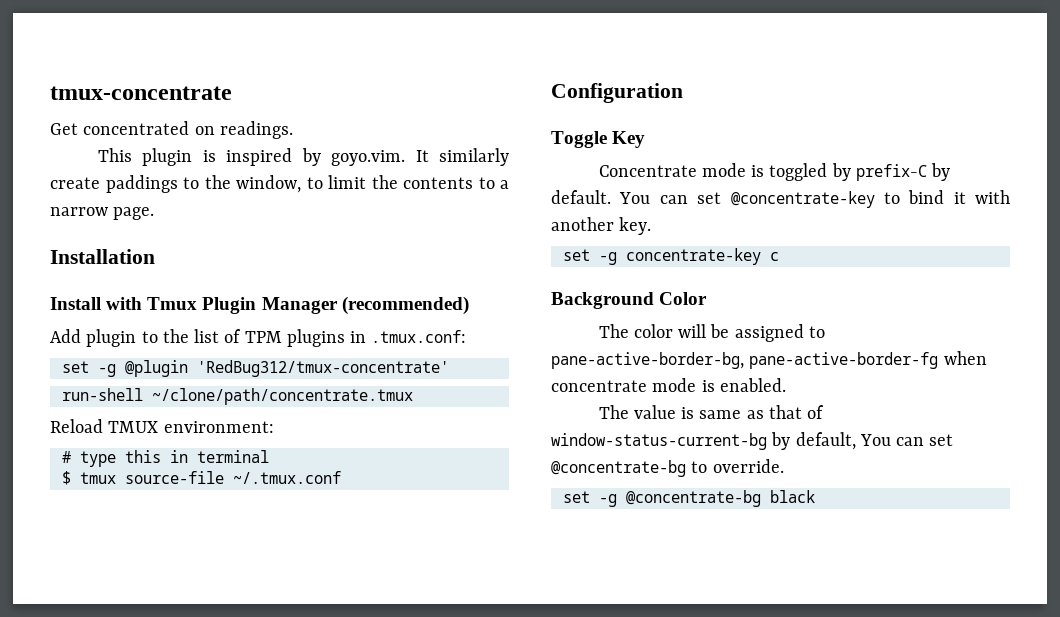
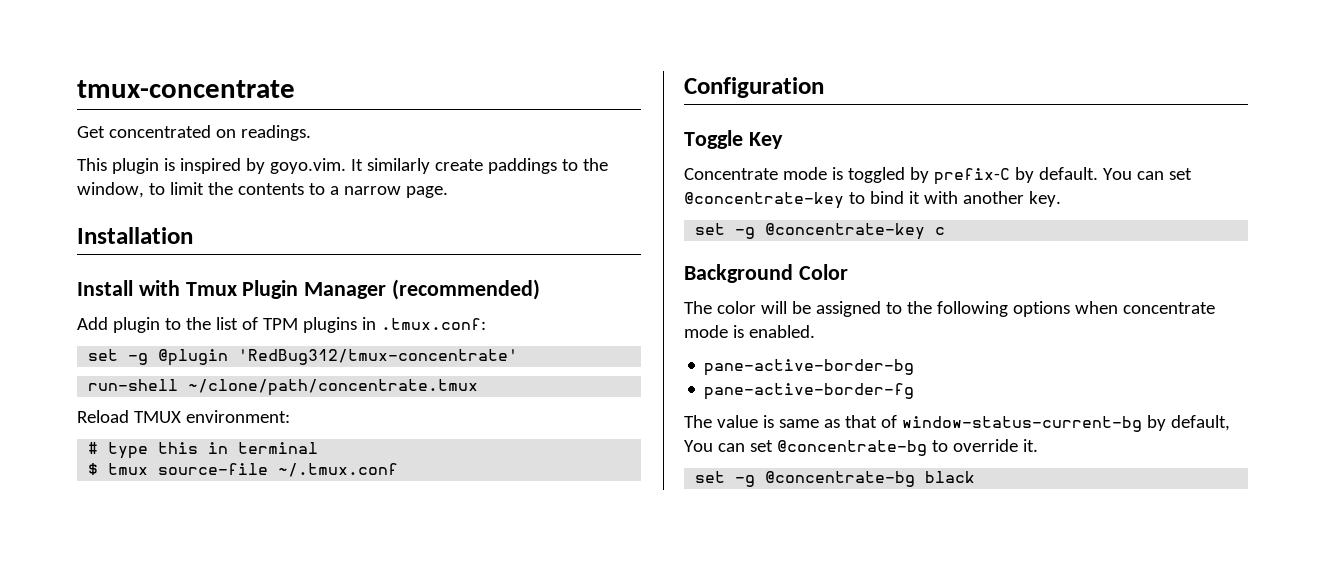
[625,248,761,265] concentrate-key -> [765,223,926,240] @concentrate-key
[551,352,939,369] pane-active-border-bg, pane-active-border-fg -> [906,301,1070,317] the following options
(786, 385) none -> [704,359,915,376] [704,383,915,400] // pane-active-border-bg // pane-active-border-fg
[712,459,784,473] override. -> [952,439,1038,452] override it.

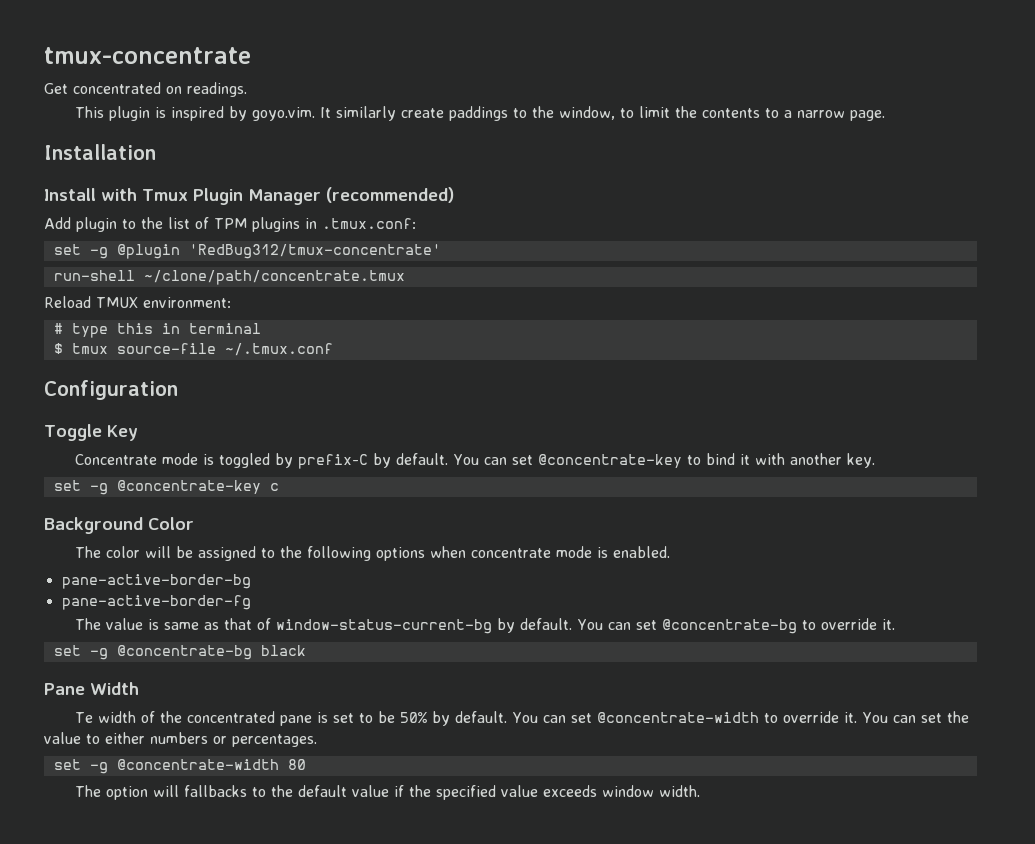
[1170,415,1230,431] default, -> [519,618,572,630] default.
(976, 477) none -> [44,682,139,695] [74,711,969,726] [44,732,317,747] [53,759,306,774] [74,785,700,800] // Pane Width // Te width of the concentrated pane is set to be 50% by default. You can set @concentrate-width to override it. You can set the value to either numbers or percentages. // set -g @concentrate-width 80 // The option will fallbacks to the default value if the specified value exceeds window width.

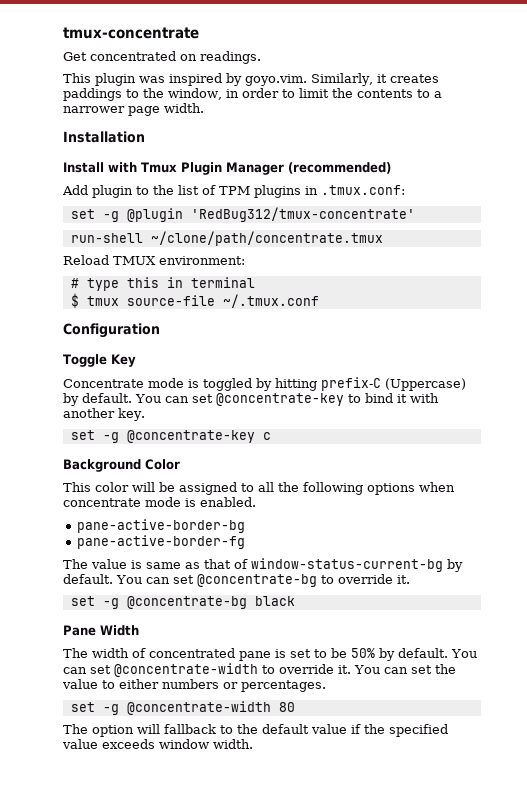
[154,107,166,118] is -> [139,76,165,83] was
[319,106,444,121] It similarly create -> [311,73,439,86] Similarly, it creates
(615, 113) none -> [225,88,279,98] in order
[796,110,885,121] narrow page. -> [63,103,204,116] narrower page width.
[297,454,368,469] prefix-C -> [275,377,466,391] hitting prefix-C (Uppercase)
[74,546,101,558] The -> [63,482,91,492] This
(275, 553) none -> [258,482,274,492] all
[74,712,93,723] Te -> [63,648,88,658] The
[159,711,182,723] the -> (146, 653) none
[183,785,247,797] fallbacks -> [164,724,216,734] fallback

